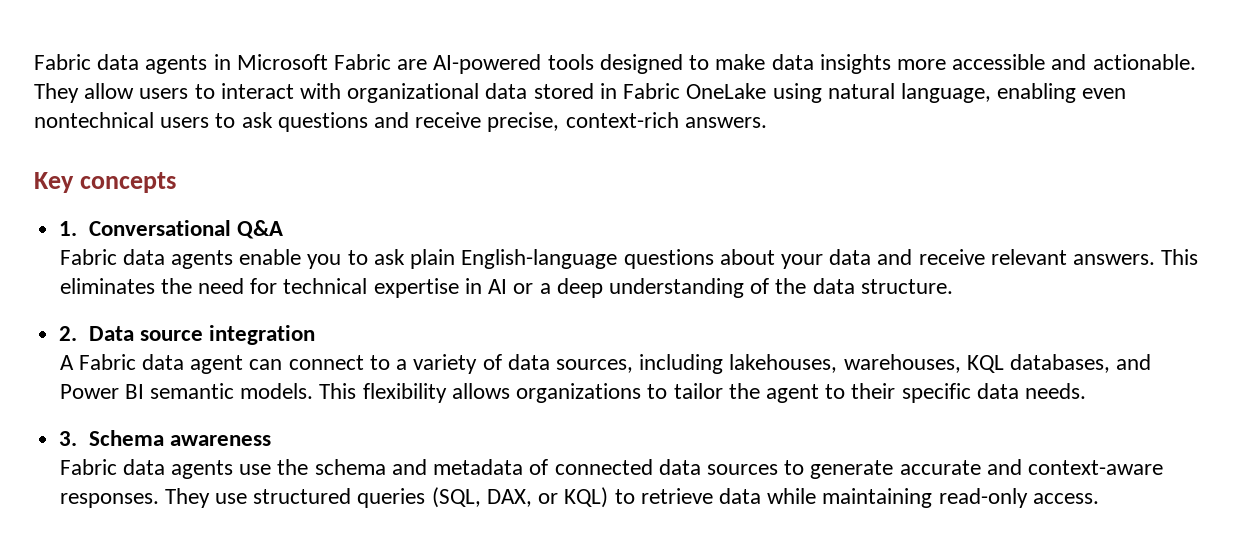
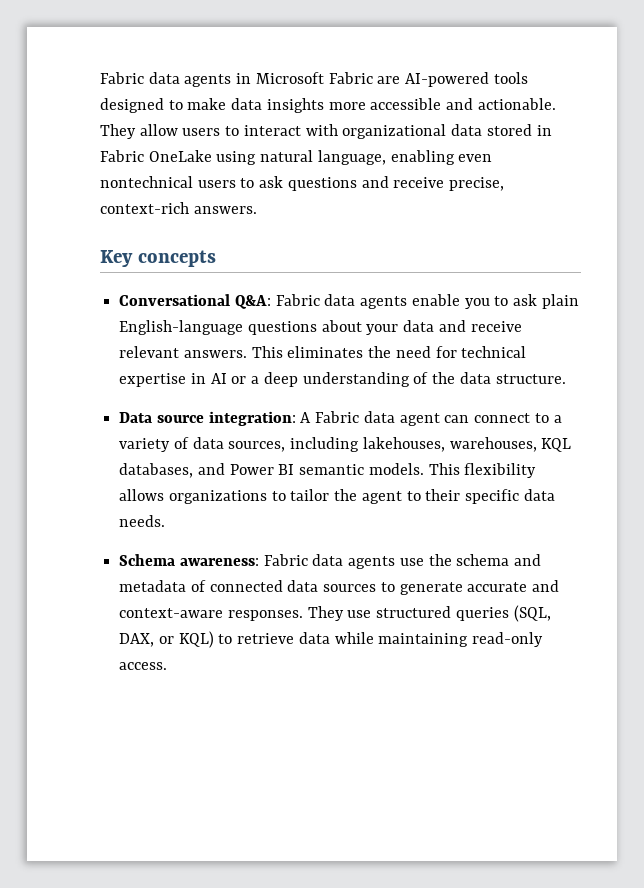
[59,220,284,239] 1. Conversational Q&A // -> [119,294,271,309] Conversational Q&A:
[59,326,78,341] 2. -> (566, 379) none
[209,325,316,345] integration // -> [208,411,296,426] integration:
[59,430,272,446] 3. Schema awareness // -> [119,554,259,566] Schema awareness:

